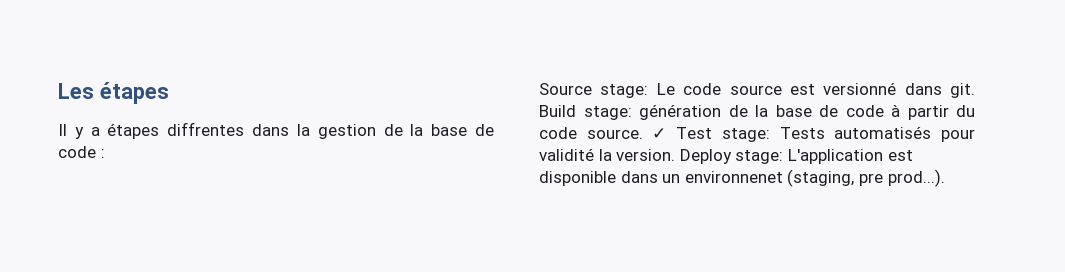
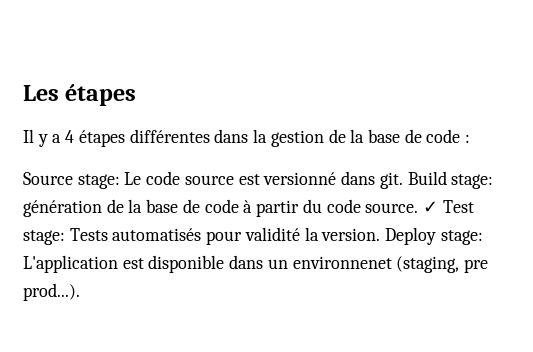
[107,122,245,139] étapes diffrentes -> [65,129,210,147] 4 étapes différentes

